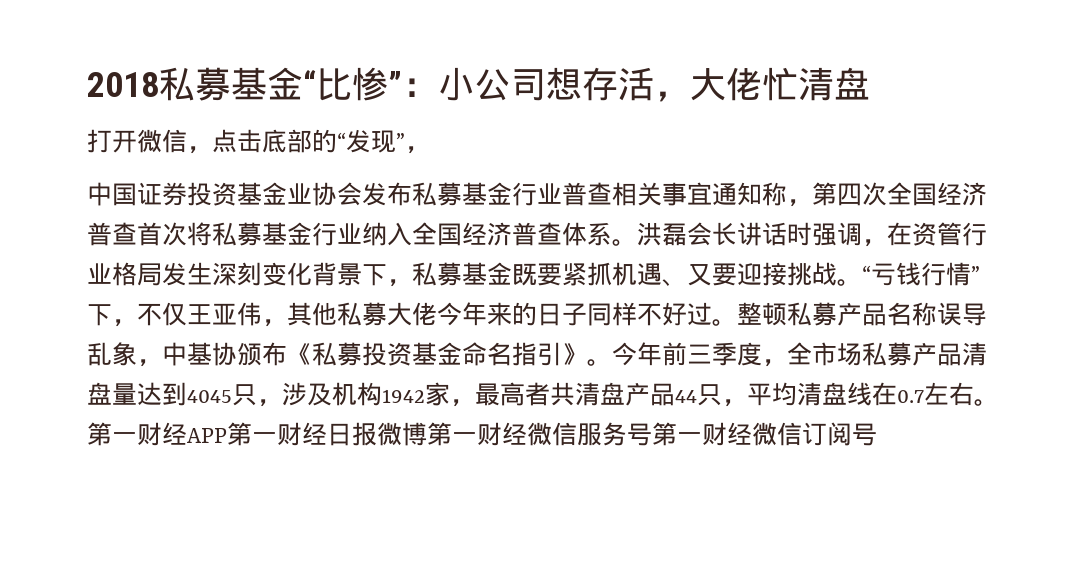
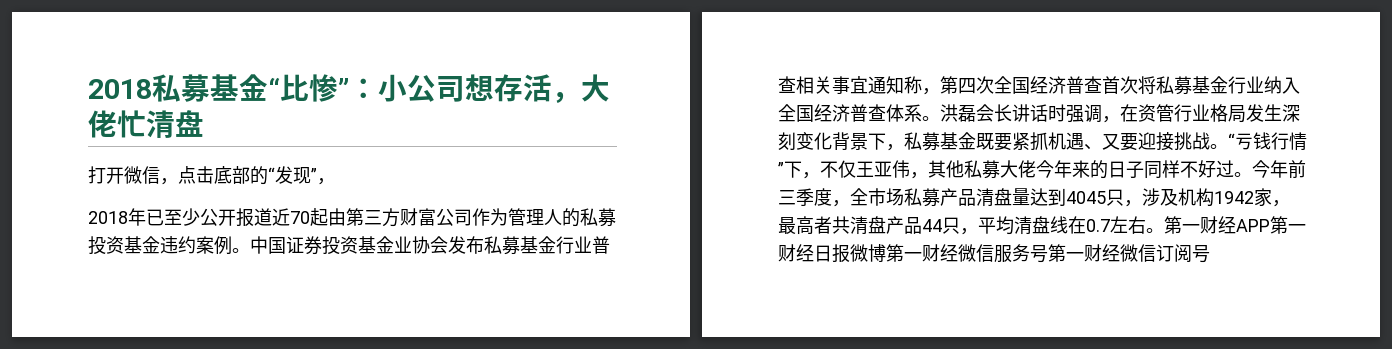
(430, 150) none -> [88,208,616,227] [88,236,250,255] 2018年已至少公开报道近70起由第三方财富公司作为管理人的私募投资基金违约案例。
[737,302,987,326] [87,342,612,367] 整顿私募产品名称误导乱象，中基协颁布《私募投资基金命名指引》。 -> (1252, 174) none

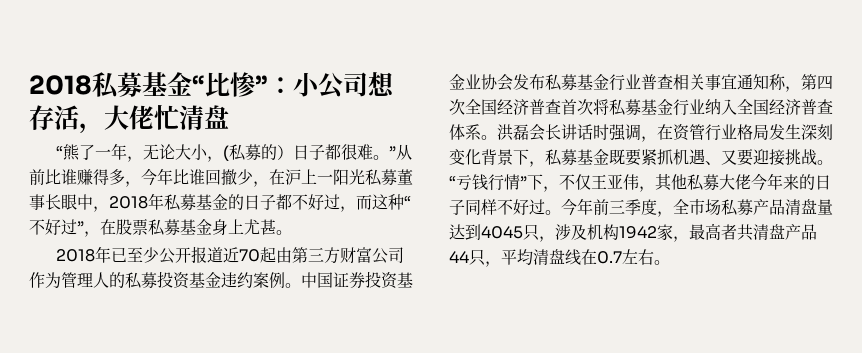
[88,166,335,185] 打开微信，点击底部的“发现”， -> [56,143,413,162] [29,168,413,187] [29,193,411,212] [29,219,292,237] “熊了一年，无论大小，(私募的）日子都很难。”从前比谁赚得多，今年比谁回撤少，在沪上一阳光私募董事长眼中，2018年私募基金的日子都不好过，而这种“不好过”，在股票私募基金身上尤甚。
[1164,216,1306,234] [778,244,1210,263] 第一财经APP第一财经日报微博第一财经微信服务号第一财经微信订阅号 -> (670, 262) none

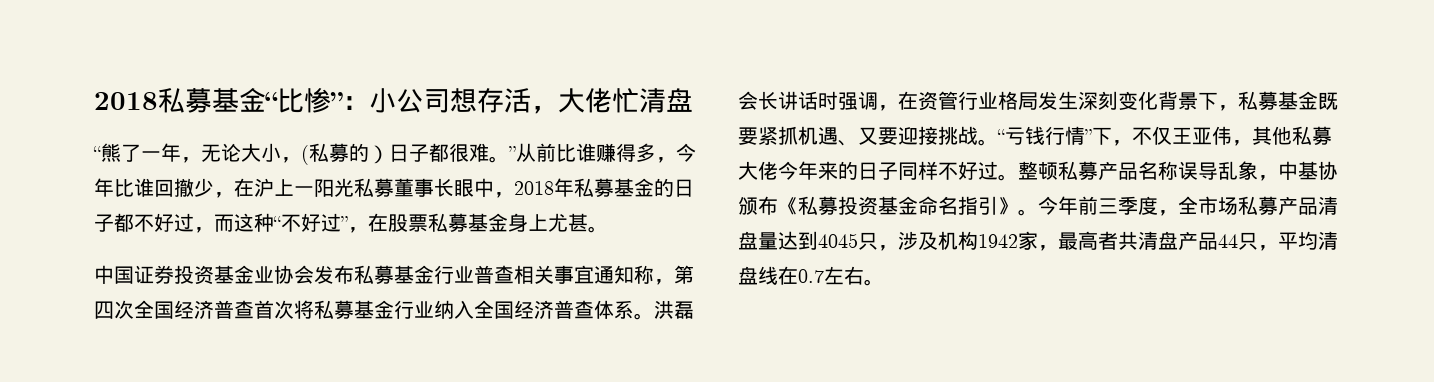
[56,246,405,264] [29,271,301,289] 2018年已至少公开报道近70起由第三方财富公司作为管理人的私募投资基金违约案例。 -> (608, 229) none
(561, 212) none -> [1018,161,1338,181] [738,196,1038,216] 整顿私募产品名称误导乱象，中基协颁布《私募投资基金命名指引》。

